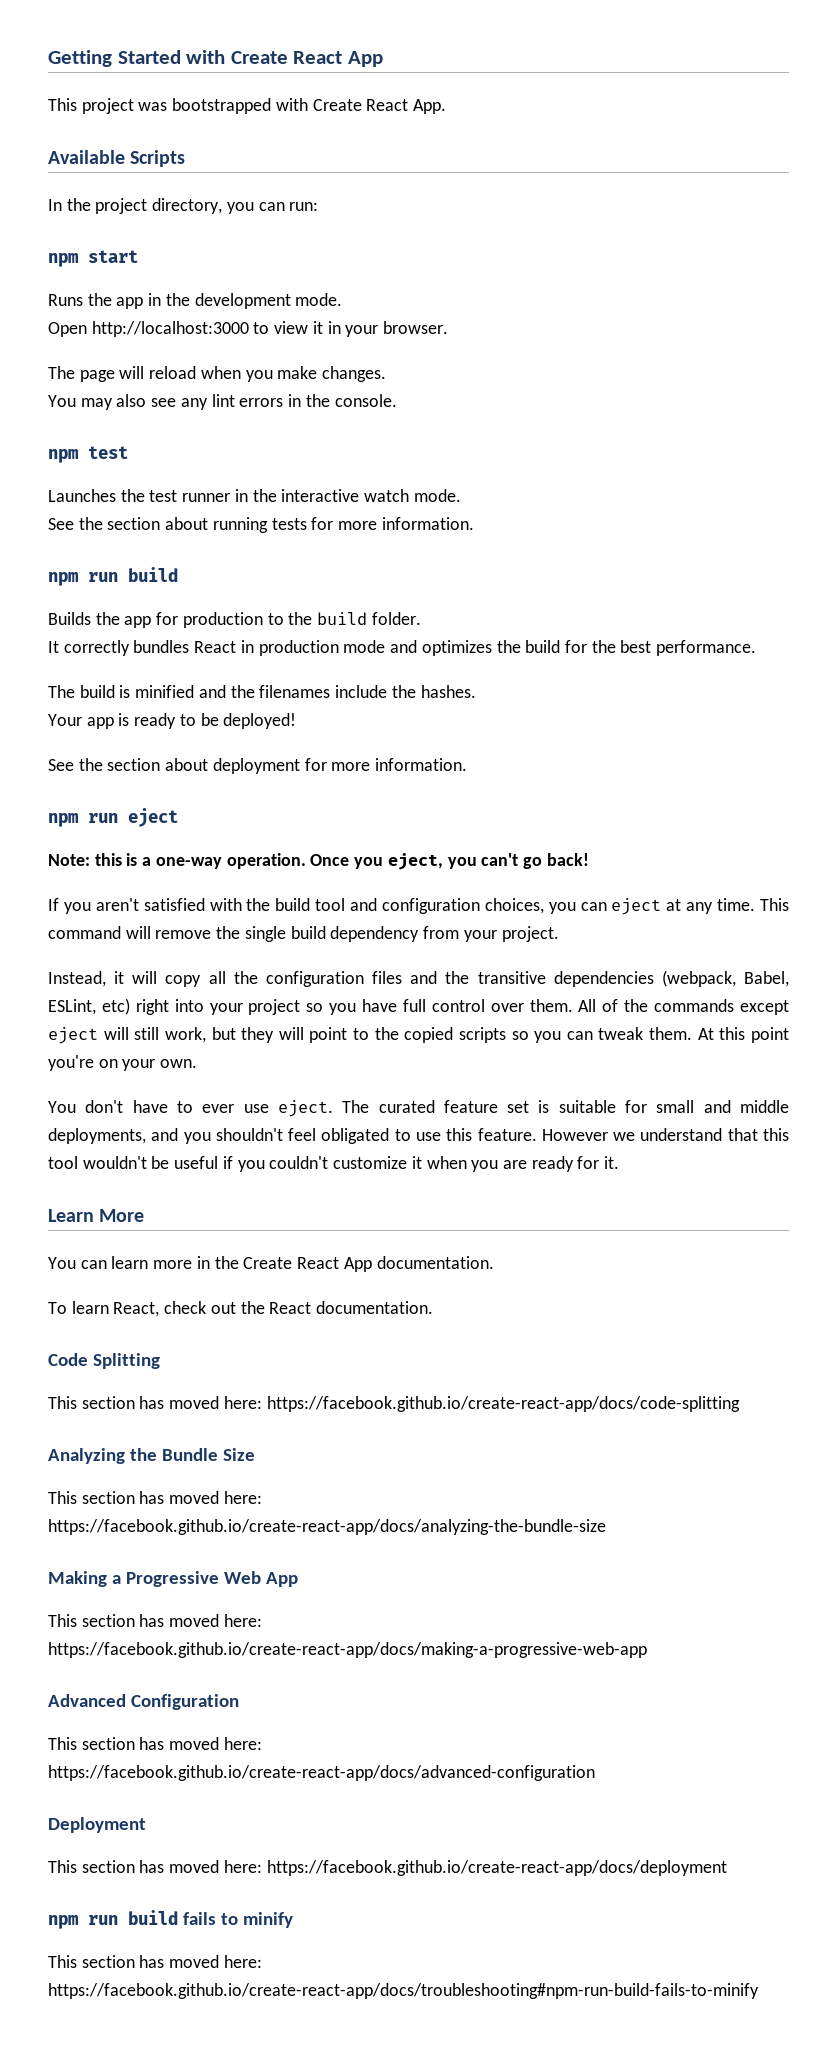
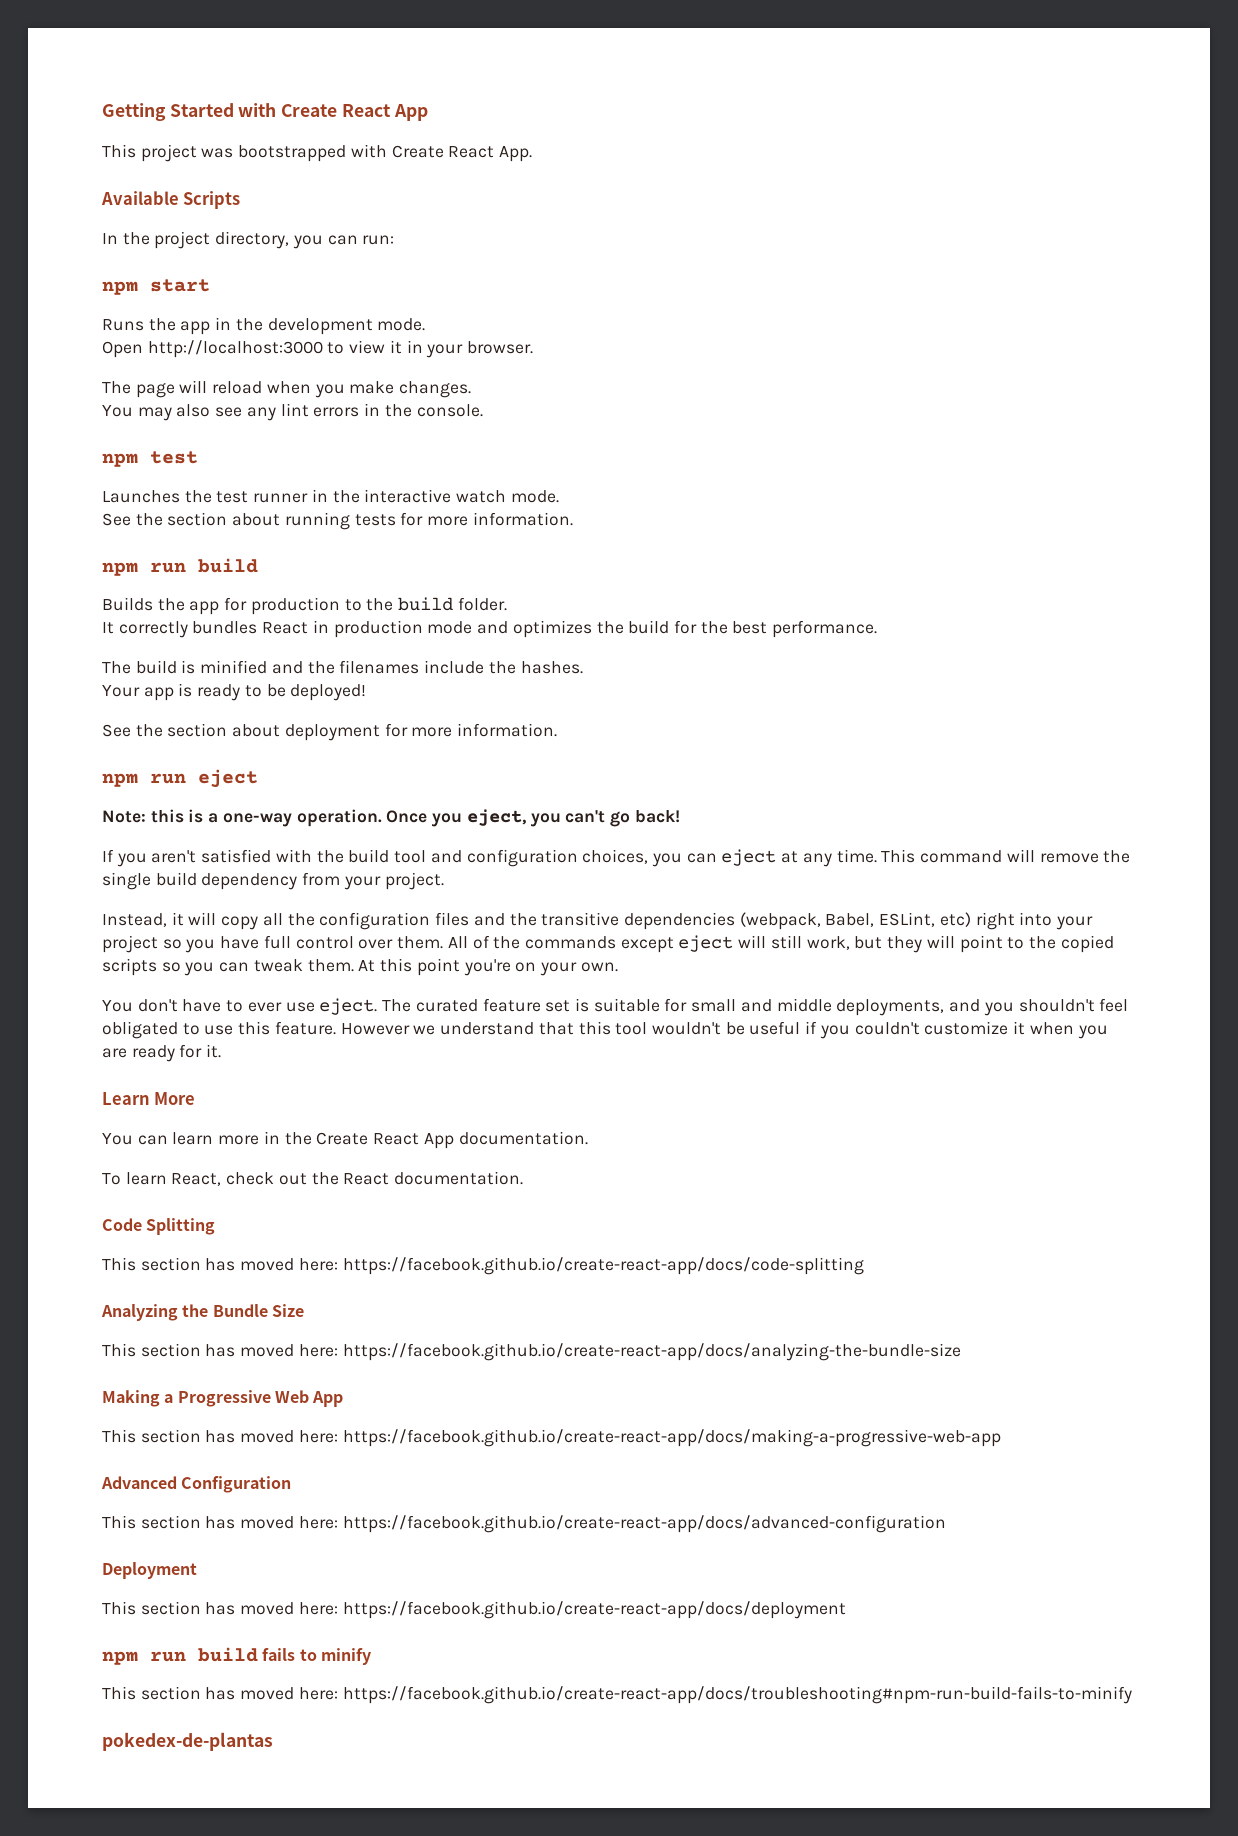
(759, 1991) none -> [102,1732,273,1751] // pokedex-de-plantas

